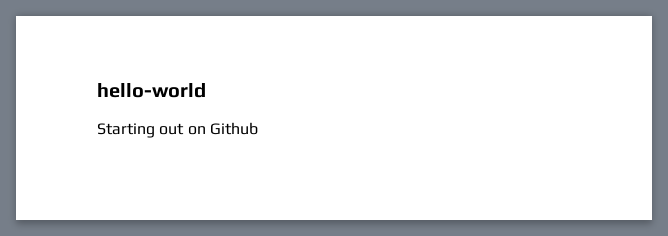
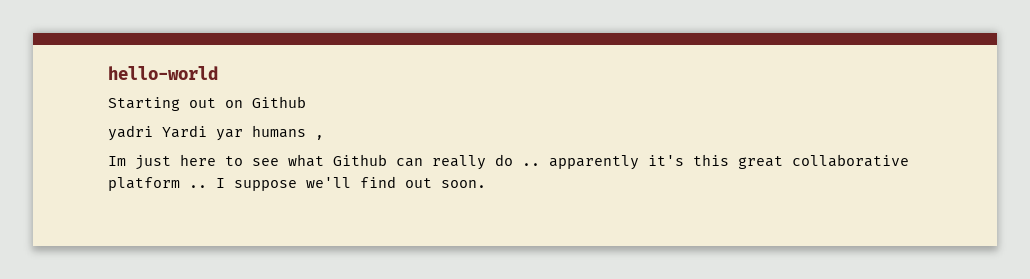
(258, 128) none -> [108,125,324,141] [108,154,909,170] [108,176,486,191] // yadri Yardi yar humans , // Im just here to see what Github can really do .. apparently it's this great collaborative platform .. I suppose we'll find out soon.

